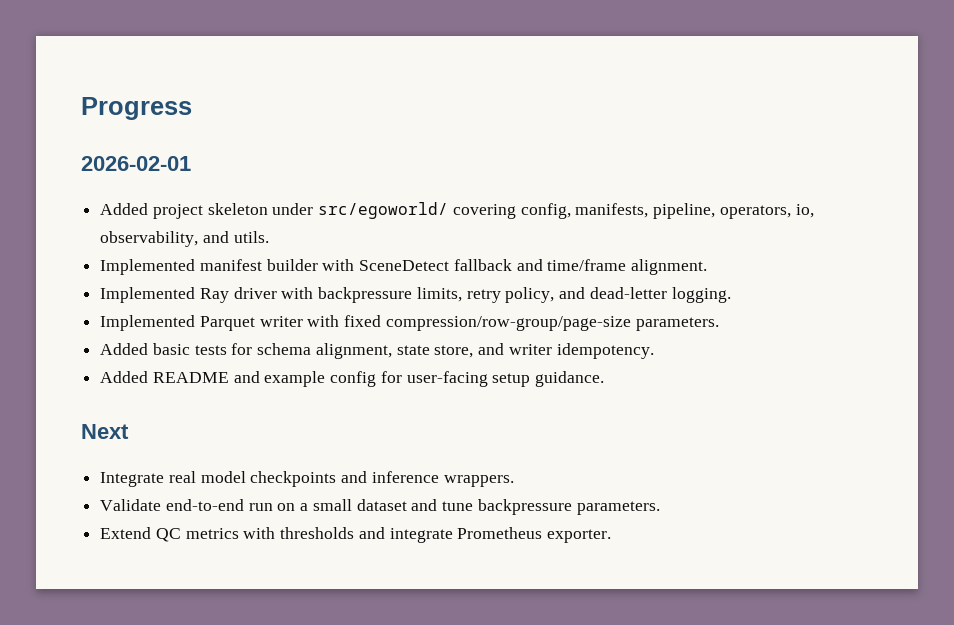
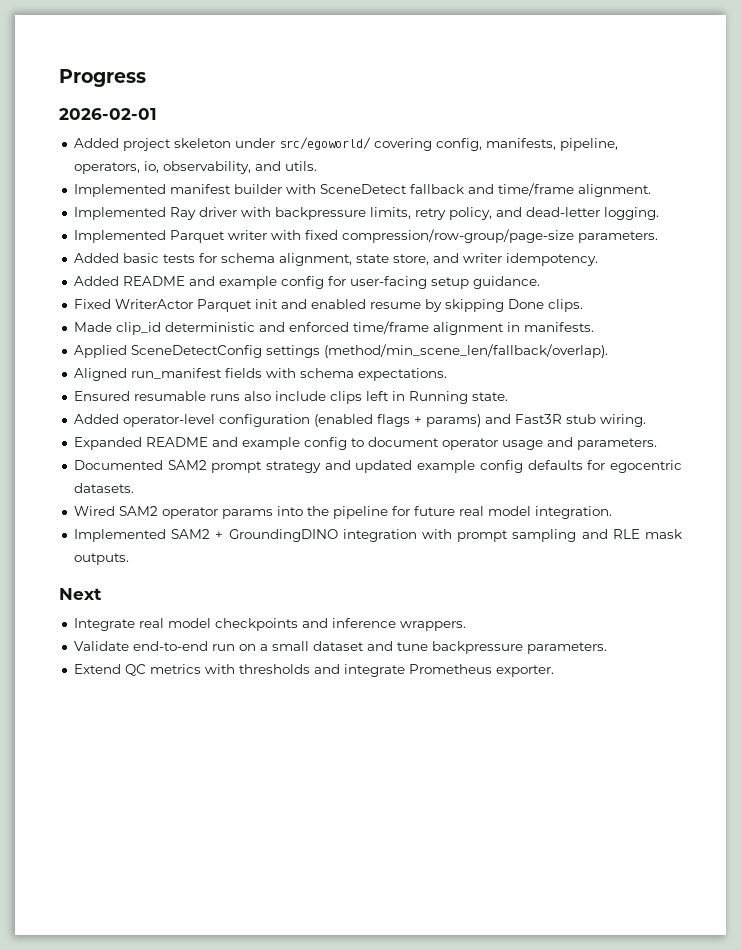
(605, 379) none -> [73,299,583,312] [73,321,594,335] [73,344,608,358] [73,368,447,381] [73,391,508,404] [73,414,646,427] [73,437,657,450] [73,460,682,473] [73,483,134,493] [73,506,612,519] [73,529,682,542] [73,553,129,565] // Fixed WriterActor Parquet init and enabled resume by skipping Done clips. // Made clip_id deterministic and enforced time/frame alignment in manifests. // Applied SceneDetectConfig settings (method/min_scene_len/fallback/overlap). // Aligned run_manifest fields with schema expectations. // Ensured resumable runs also include clips left in Running state. // Added operator-level configuration (enabled flags + params) and Fast3R stub wiring. // Expanded README and example config to document operator usage and parameters. // Documented SAM2 prompt strategy and updated example config defaults for egocentric datasets. // Wired SAM2 operator params into the pipeline for future real model integration. // Implemented SAM2 + GroundingDINO integration with prompt sampling and RLE mask outputs.

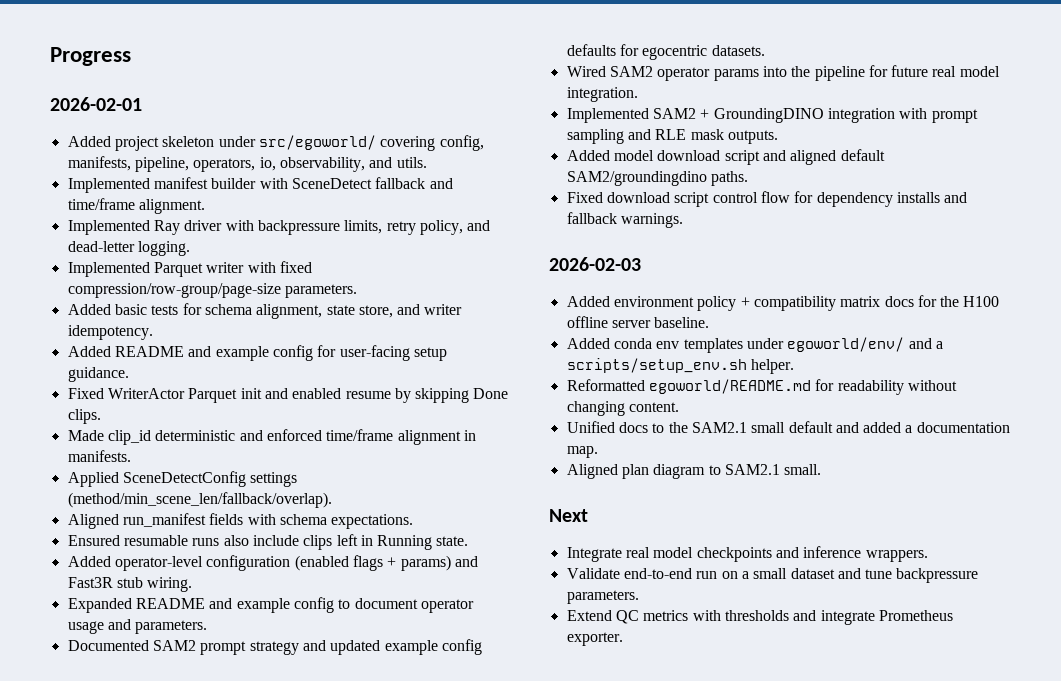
(129, 559) none -> [566,149,885,165] [566,171,748,186] [566,191,968,207] [566,212,683,228] [549,257,641,271] [566,295,1000,311] [566,316,710,328] [566,337,943,353] [566,358,794,374] [566,379,957,395] [566,401,679,416] [566,421,1010,433] [566,446,598,458] [566,464,822,479] // Added model download script and aligned default SAM2/groundingdino paths. // Fixed download script control flow for dependency installs and fallback warnings. // 2026-02-03 // Added environment policy + compatibility matrix docs for the H100 offline server baseline. // Added conda env templates under egoworld/env/ and a scripts/setup_env.sh helper. // Reformatted egoworld/README.md for readability without changing content. // Unified docs to the SAM2.1 small default and added a documentation map. // Aligned plan diagram to SAM2.1 small.

